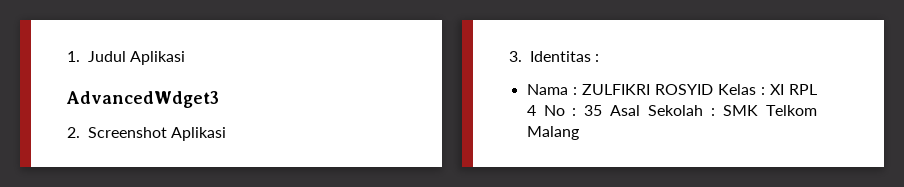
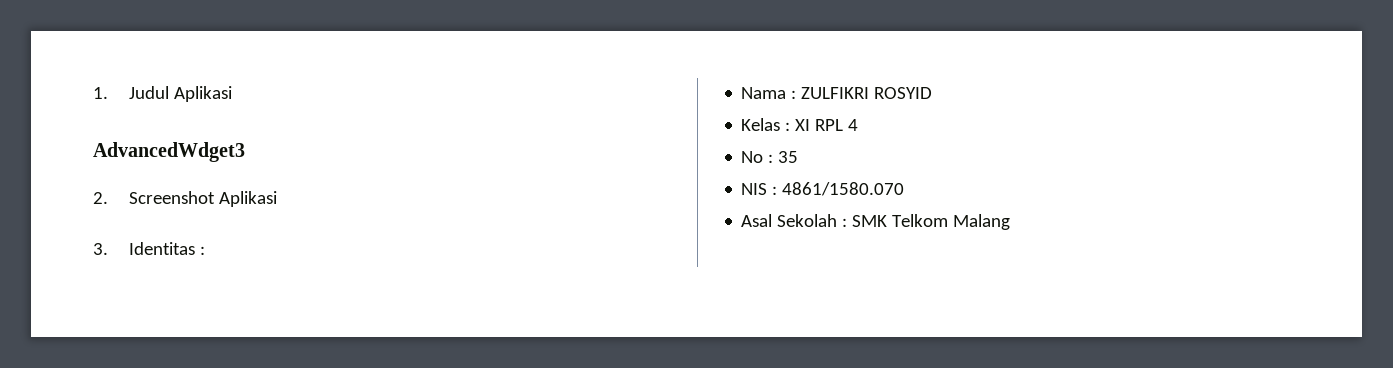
(713, 89) none -> (933, 93) //
(536, 110) none -> (859, 125) //
(603, 110) none -> [741,182,905,196] // NIS : 4861/1580.070 //

